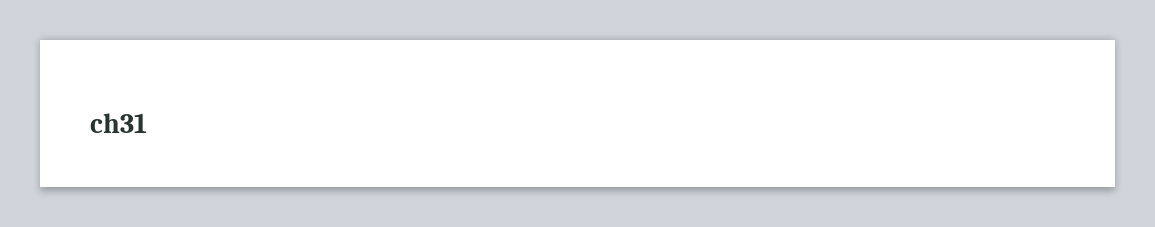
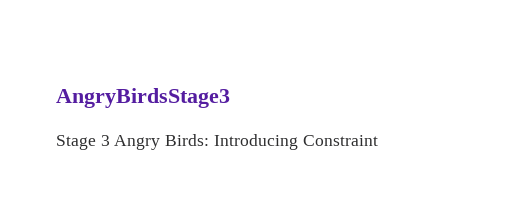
[90,113,147,133] ch31 -> [56,88,230,108] [56,134,378,150] AngryBirdsStage3 // Stage 3 Angry Birds: Introducing Constraint

